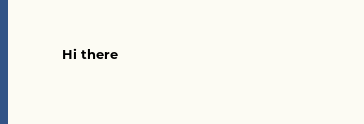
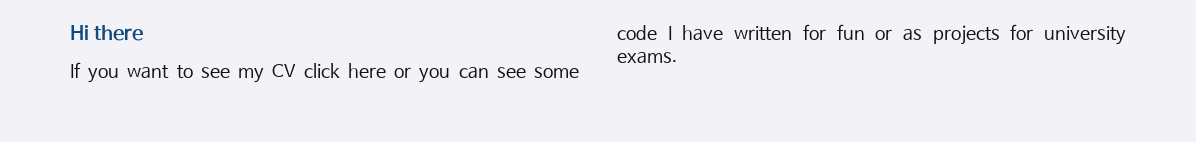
(118, 54) none -> [70,62,580,83] [617,24,1126,45] [617,51,677,64] // If you want to see my CV click here or you can see some code I have written for fun or as projects for university exams.

